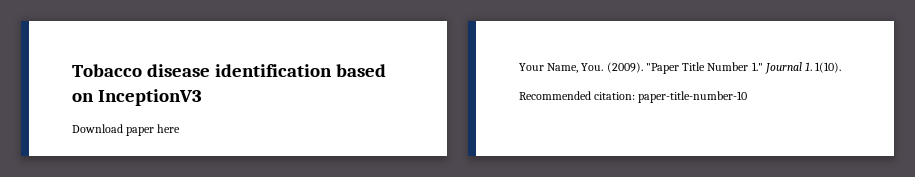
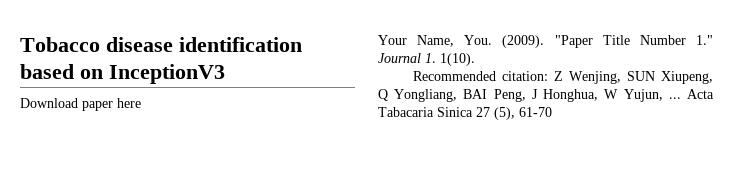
[638,91,748,103] paper-title-number-10 -> [554,71,713,84] [378,89,714,102] [378,107,552,120] Z Wenjing, SUN Xiupeng, Q Yongliang, BAI Peng, J Honghua, W Yujun, ... Acta Tabacaria Sinica 27 (5), 61-70

